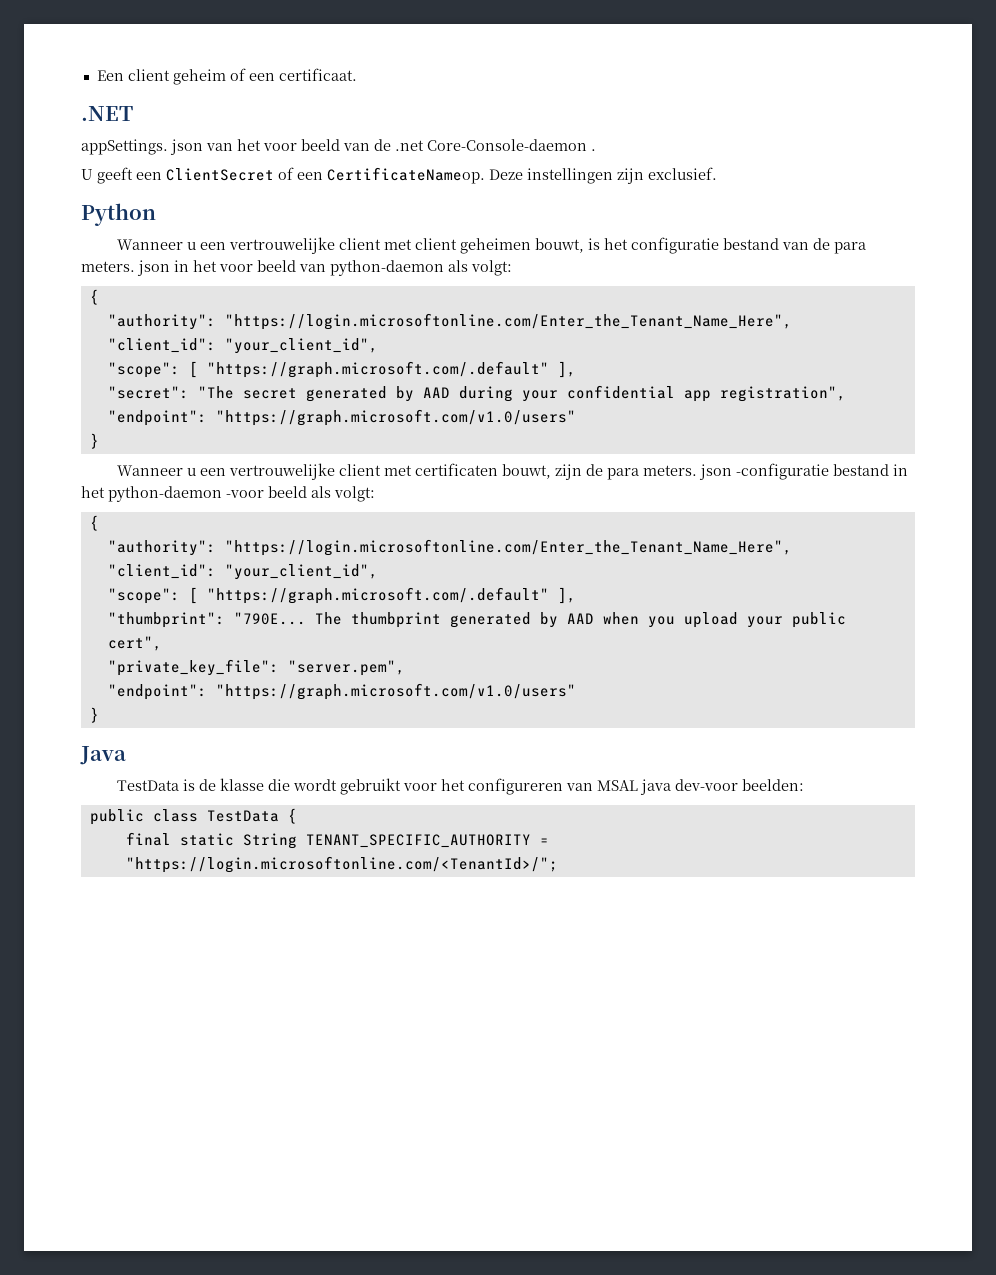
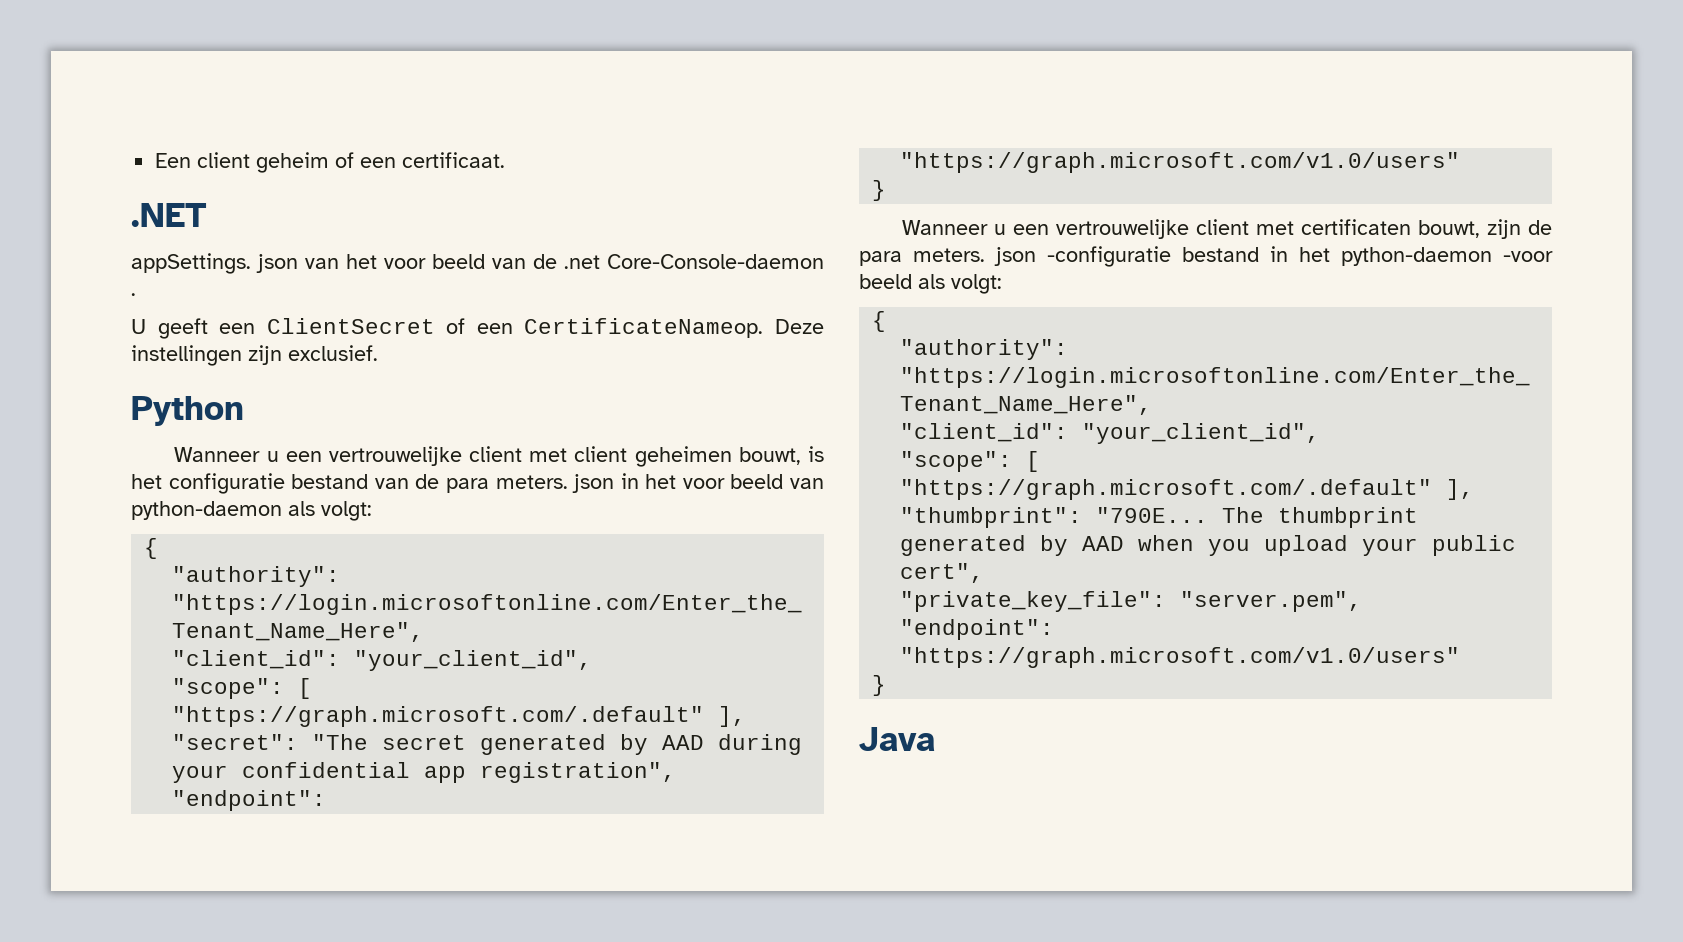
[117,778,805,795] [89,808,297,825] [125,832,549,849] [125,856,558,873] // TestData is de klasse die wordt gebruikt voor het configureren van MSAL java dev-voor beelden: // public class TestData { // final static String TENANT_SPECIFIC_AUTHORITY = "https://login.microsoftonline.com/<TenantId>/"; -> (935, 739) none

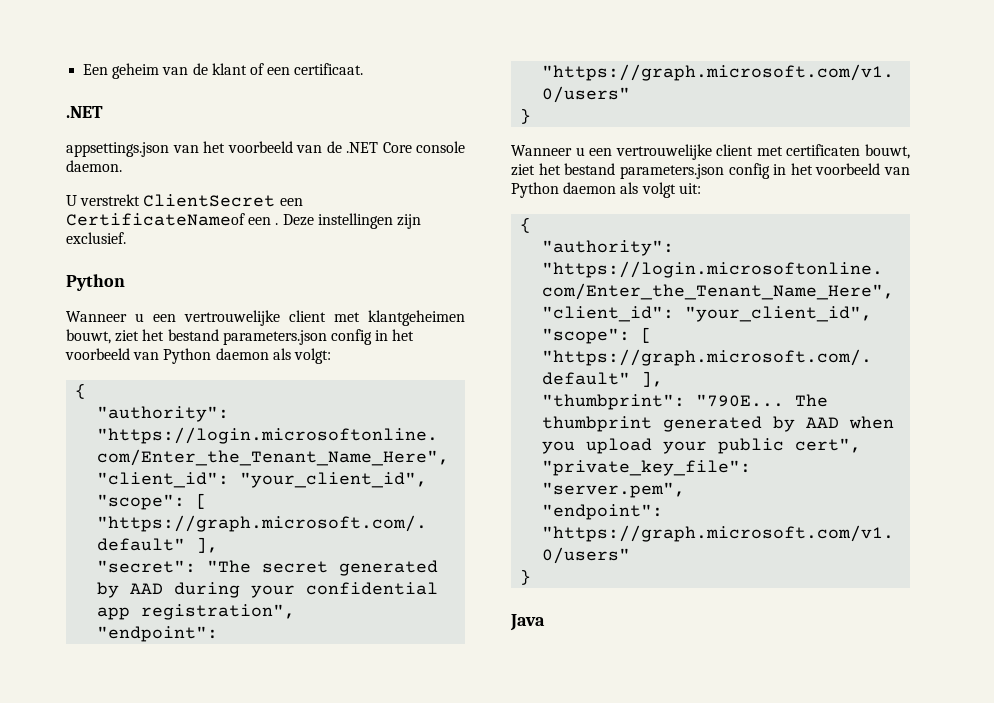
[197,152,330,173] client geheim -> [112,63,247,79] geheim van de klant
[131,253,824,274] [131,293,136,296] [131,318,764,339] appSettings. json van het voor beeld van de .net Core-Console-daemon . // U geeft een ClientSecret of een CertificateNameop. -> [66,141,465,157] [66,160,122,172] [66,194,303,207] [66,213,279,226] appsettings.json van het voorbeeld van de .NET Core console daemon. // U verstrekt ClientSecret een CertificateNameof een .
[574,446,825,467] [131,473,824,494] [131,501,282,520] client geheimen bouwt, is het configuratie bestand van de para meters. json in het voor beeld van python-daemon -> [368,310,465,326] [66,329,415,345] [65,348,269,364] klantgeheimen bouwt, ziet het bestand parameters.json config in het voorbeeld van Python daemon
[1487,219,1552,239] [859,246,1553,267] [859,274,1002,294] zijn de para meters. json -configuratie bestand in het python-daemon -voor beeld als volgt: -> [511,163,910,179] [511,182,701,198] ziet het bestand parameters.json config in het voorbeeld van Python daemon als volgt uit:

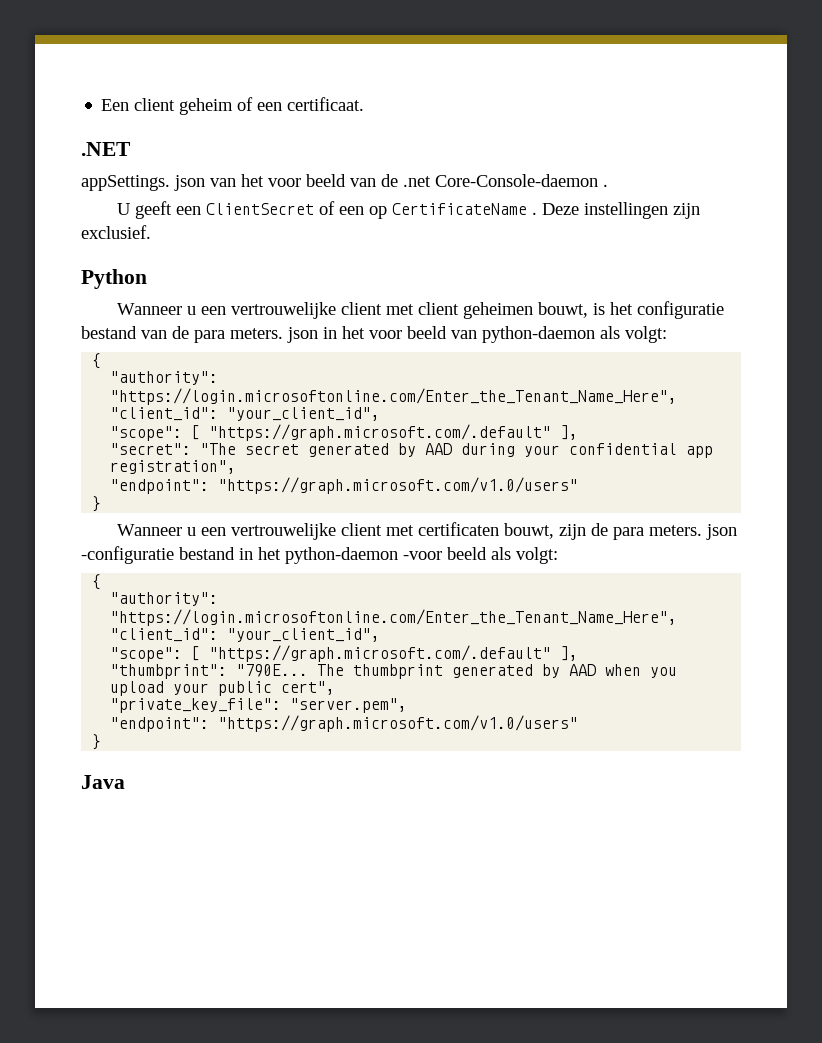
[112,63,247,79] geheim van de klant -> [134,98,234,115] client geheim
[66,141,465,157] [66,160,122,172] [66,194,303,207] [66,213,272,226] appsettings.json van het voorbeeld van de .NET Core console daemon. // U verstrekt ClientSecret een CertificateNameof een -> [81,174,608,191] [117,201,528,219] appSettings. json van het voor beeld van de .net Core-Console-daemon . // U geeft een ClientSecret of een op CertificateName
[368,310,465,326] [66,329,415,345] [65,348,269,364] klantgeheimen bouwt, ziet het bestand parameters.json config in het voorbeeld van Python daemon -> [418,301,725,319] [81,326,595,343] client geheimen bouwt, is het configuratie bestand van de para meters. json in het voor beeld van python-daemon
[511,163,910,179] [511,182,701,198] ziet het bestand parameters.json config in het voorbeeld van Python daemon als volgt uit: -> [559,523,738,540] [81,546,558,564] zijn de para meters. json -configuratie bestand in het python-daemon -voor beeld als volgt:

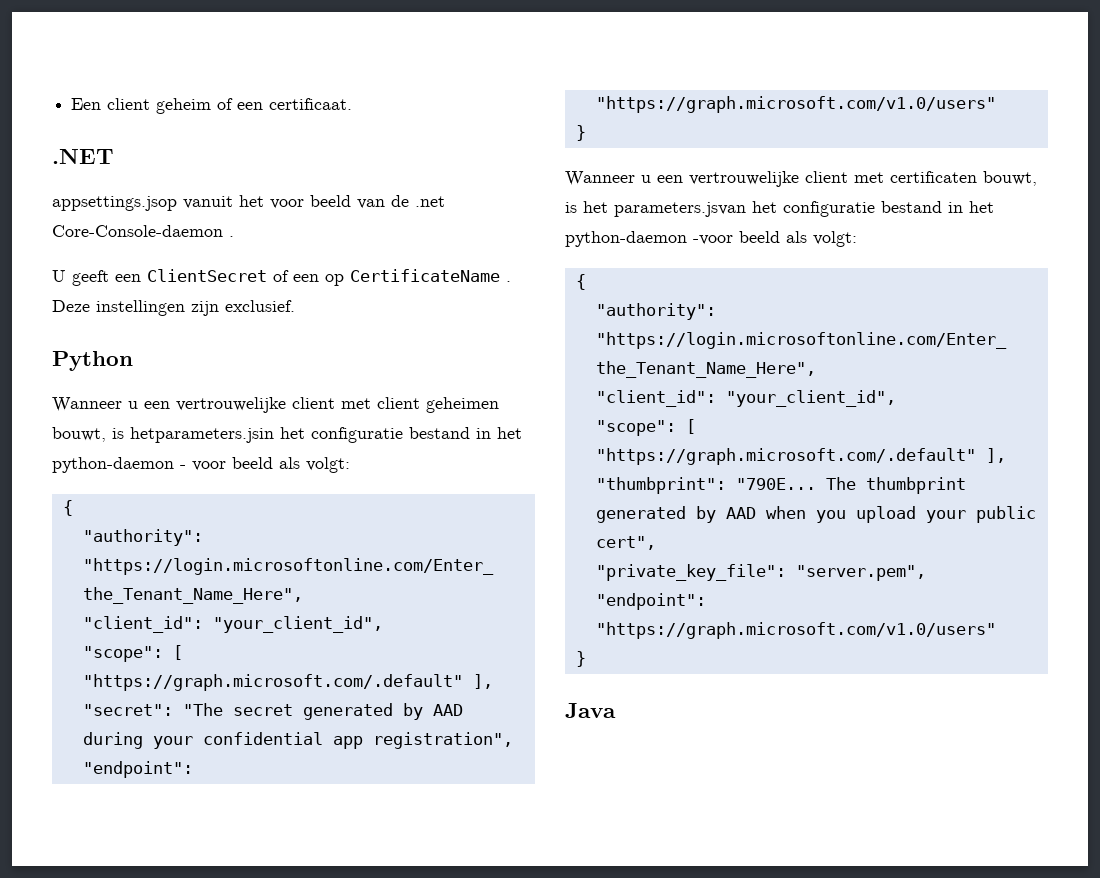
[81,175,236,191] appSettings. json van -> [52,196,233,211] appsettings.jsop vanuit
[610,301,725,319] [81,326,595,343] het configuratie bestand van de para meters. json in het voor beeld van python-daemon -> [130,427,522,443] [52,457,273,473] hetparameters.jsin het configuratie bestand in het python-daemon - voor beeld
[559,523,738,540] [81,546,174,564] zijn de para meters. json -configuratie -> [565,201,875,217] is het parameters.jsvan het configuratie

